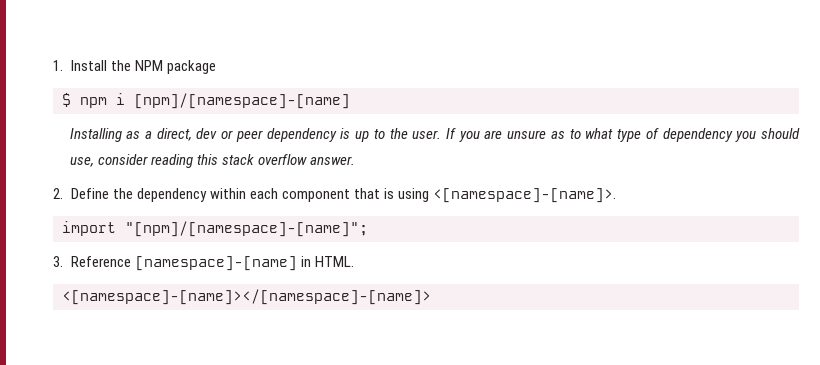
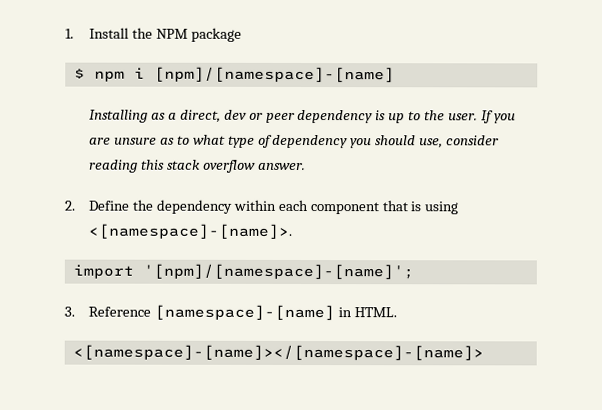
[125,221,368,237] "[npm]/[namespace]-[name]"; -> [142,263,414,280] '[npm]/[namespace]-[name]';

